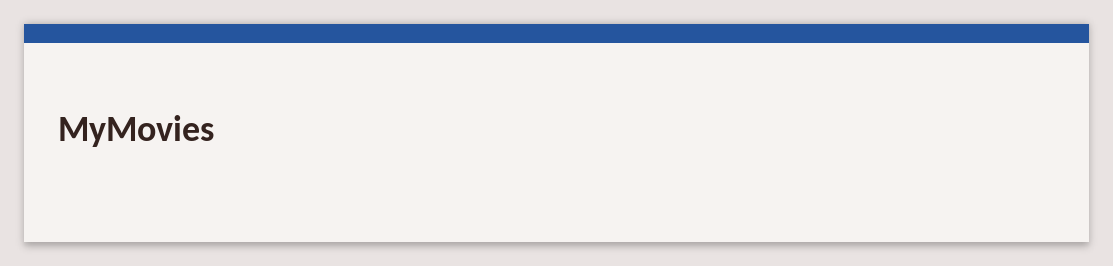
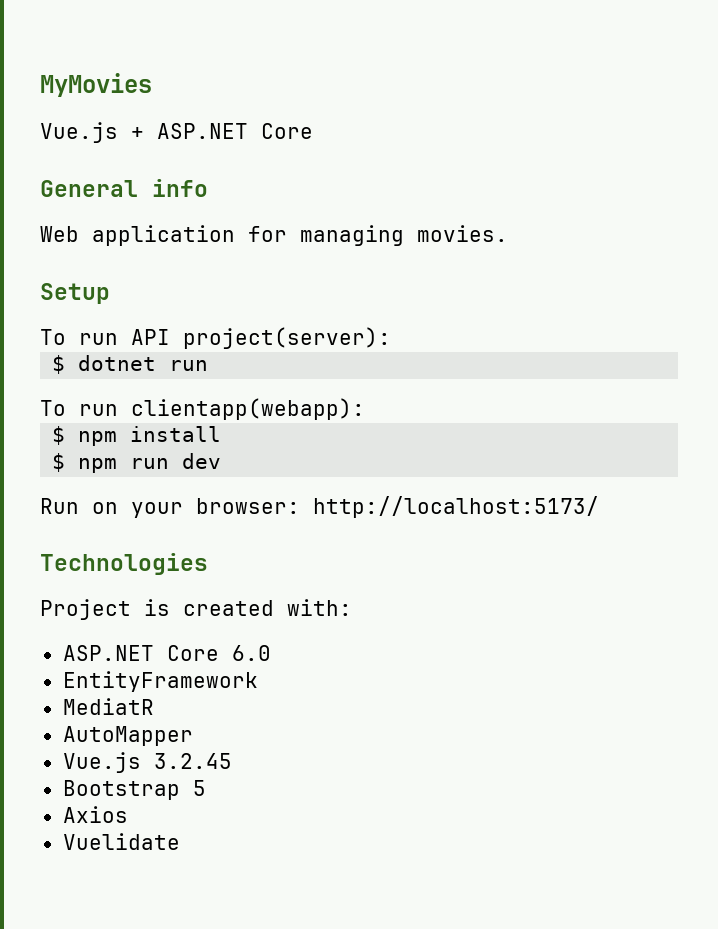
(214, 131) none -> [40,122,313,143] [40,179,208,197] [40,225,508,246] [40,283,110,304] [40,327,391,349] [52,355,209,374] [40,398,365,420] [52,426,222,446] [52,453,222,473] [40,496,599,518] [40,553,208,575] [40,599,352,620] [62,645,271,661] [62,671,258,692] [62,698,154,715] [62,726,193,746] [62,752,232,773] [62,780,206,800] [62,806,128,823] [62,833,180,850] // Vue.js + ASP.NET Core // General info // Web application for managing movies. // Setup // To run API project(server): // $ dotnet run // To run clientapp(webapp): // $ npm install // $ npm run dev // Run on your browser: http://localhost:5173/ // Technologies // Project is created with: // ASP.NET Core 6.0 // EntityFramework // MediatR // AutoMapper // Vue.js 3.2.45 // Bootstrap 5 // Axios // Vuelidate

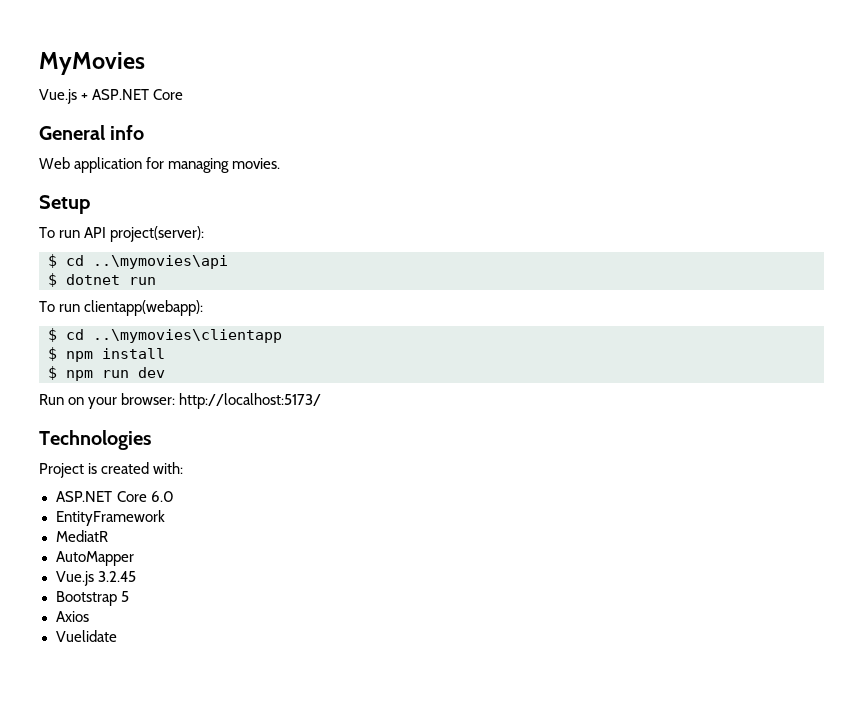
(391, 338) none -> [48,254,228,269] // $ cd ..\mymovies\api
(365, 409) none -> [48,328,282,343] // $ cd ..\mymovies\clientapp

